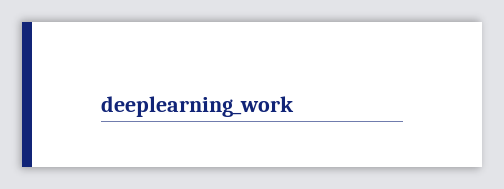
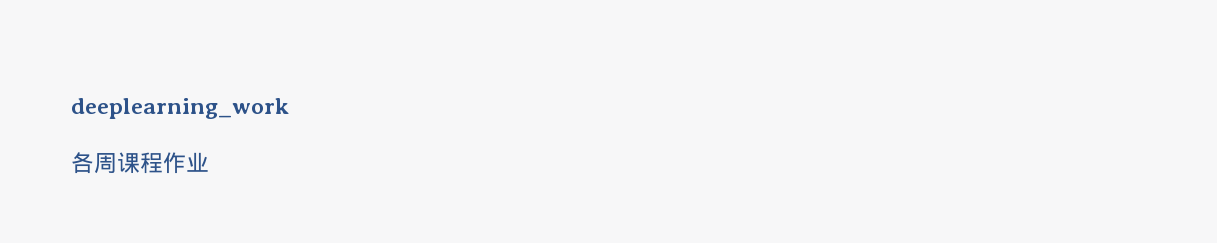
(294, 106) none -> [71,152,209,174] // 各周课程作业

